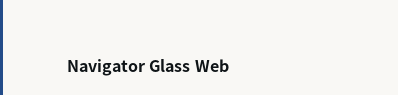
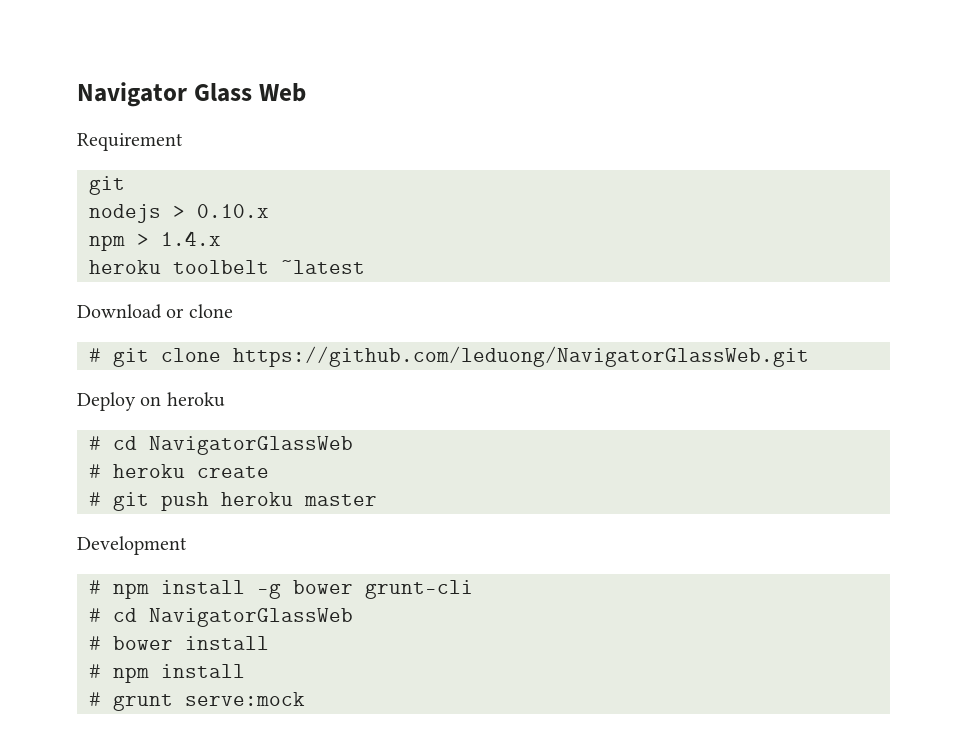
(229, 65) none -> [77,133,183,151] [89,176,125,195] [89,204,269,223] [89,231,221,251] [89,260,365,274] [77,304,233,319] [89,346,809,367] [77,392,225,411] [89,436,353,455] [89,464,269,478] [89,492,377,511] [77,536,187,555] [89,580,473,599] [89,608,353,627] [89,636,269,650] [89,664,245,683] [89,692,305,711] // Requirement // git // nodejs > 0.10.x // npm > 1.4.x // heroku toolbelt ~latest // Download or clone // # git clone https://github.com/leduong/NavigatorGlassWeb.git // Deploy on heroku // # cd NavigatorGlassWeb // # heroku create // # git push heroku master // Development // # npm install -g bower grunt-cli // # cd NavigatorGlassWeb // # bower install // # npm install // # grunt serve:mock

